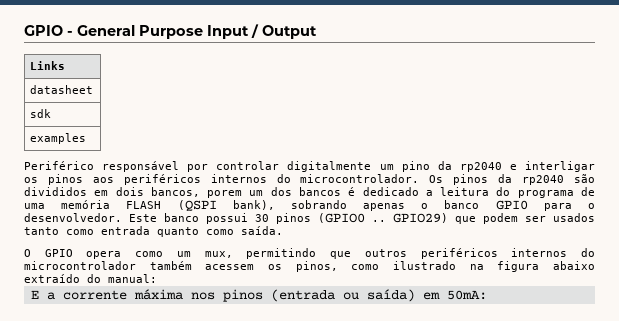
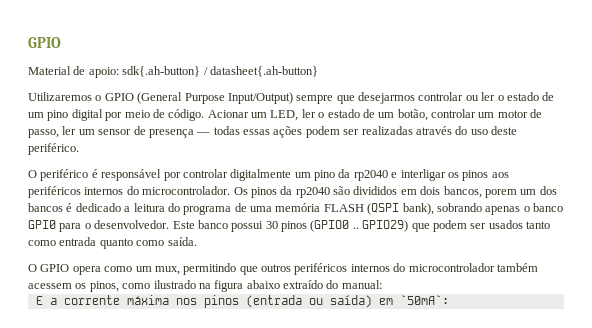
[24,24,317,39] [30,61,66,70] [30,85,94,94] [30,109,52,118] [30,133,87,144] [24,161,94,170] GPIO - General Purpose Input / Output // Links // datasheet // sdk // examples // Periférico -> [28,37,61,48] [28,66,318,78] [28,92,555,104] [28,109,543,121] [28,126,517,138] [28,143,79,155] [28,169,98,181] GPIO // Material de apoio: sdk{.ah-button} / datasheet{.ah-button} // Utilizaremos o GPIO (General Purpose Input/Output) sempre que desejarmos controlar ou ler o estado de um pino digital por meio de código. Acionar um LED, ler o estado de um botão, controlar um motor de passo, ler um sensor de presença — todas essas ações podem ser realizadas através do uso deste periférico. // O periférico é
[446,290,487,300] 50mA: -> [399,295,449,305] `50mA`:

